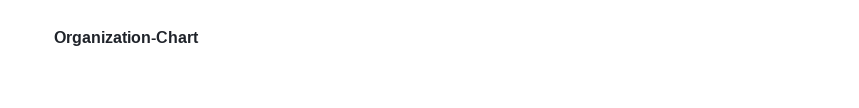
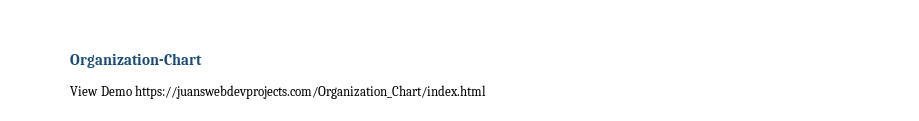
(199, 38) none -> [70,85,487,99] // View Demo https://juanswebdevprojects.com/Organization_Chart/index.html

